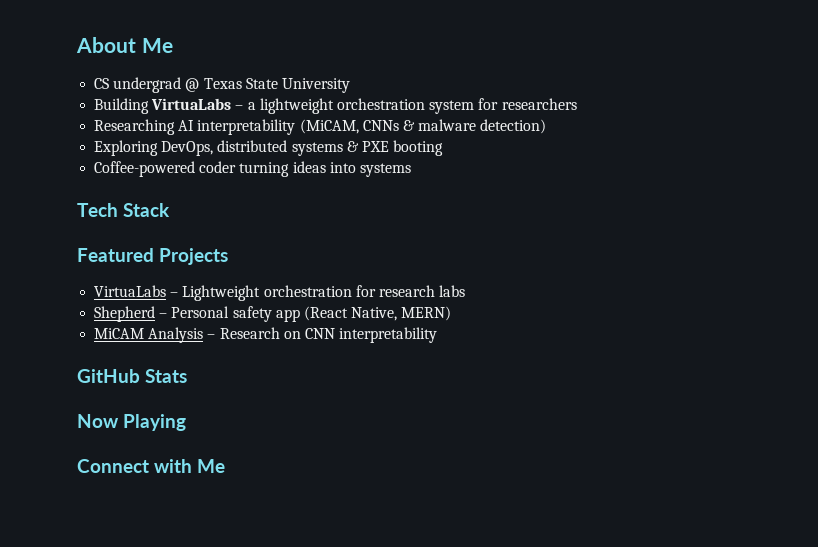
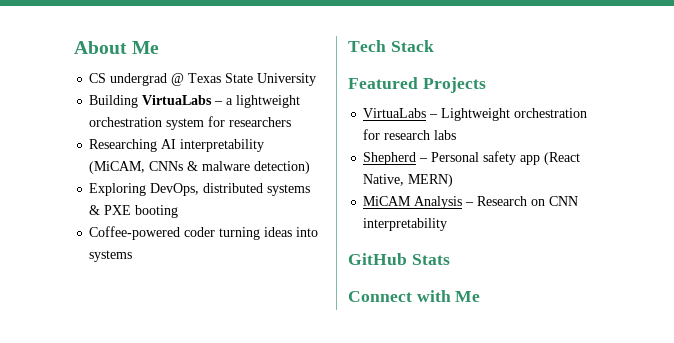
[77,414,186,431] // Now Playing -> (450, 259) none

